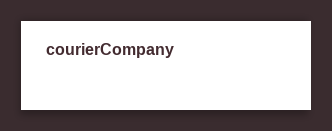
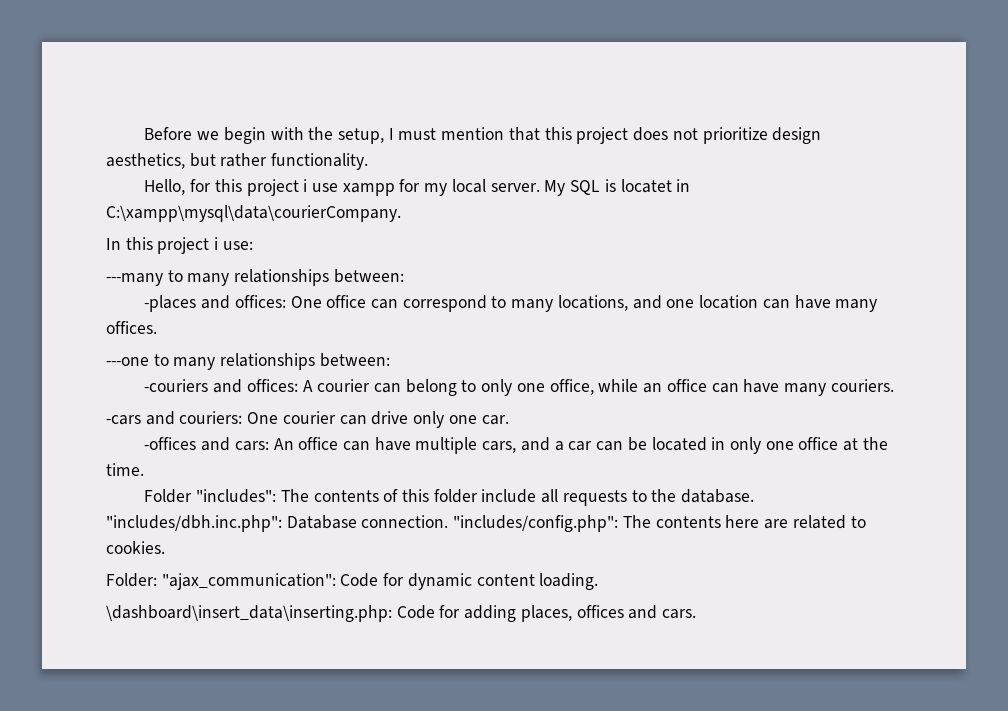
[46,43,174,58] courierCompany -> [144,127,822,144] [106,153,369,170] [144,179,691,196] [106,205,401,222] [106,237,253,254] [106,269,404,286] [144,295,878,312] [106,321,157,334] [106,353,390,370] [144,379,894,396] [106,411,509,428] [144,437,888,454] [106,463,144,476] [144,489,755,506] [106,515,866,532] [106,541,165,554] [106,573,599,590] [106,605,697,622] Before we begin with the setup, I must mention that this project does not prioritize design aesthetics, but rather functionality. // Hello, for this project i use xampp for my local server. My SQL is locatet in C:\xampp\mysql\data\courierCompany. // In this project i use: // ---many to many relationships between: // -places and offices: One office can correspond to many locations, and one location can have many offices. // ---one to many relationships between: // -couriers and offices: A courier can belong to only one office, while an office can have many couriers. // -cars and couriers: One courier can drive only one car. // -offices and cars: An office can have multiple cars, and a car can be located in only one office at the time. // Folder "includes": The contents of this folder include all requests to the database. "includes/dbh.inc.php": Database connection. "includes/config.php": The contents here are related to cookies. // Folder: "ajax_communication": Code for dynamic content loading. // \dashboard\insert_data\inserting.php: Code for adding places, offices and cars.

